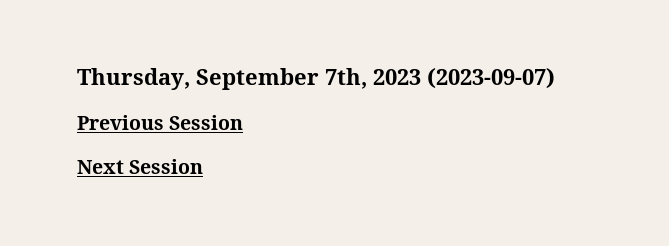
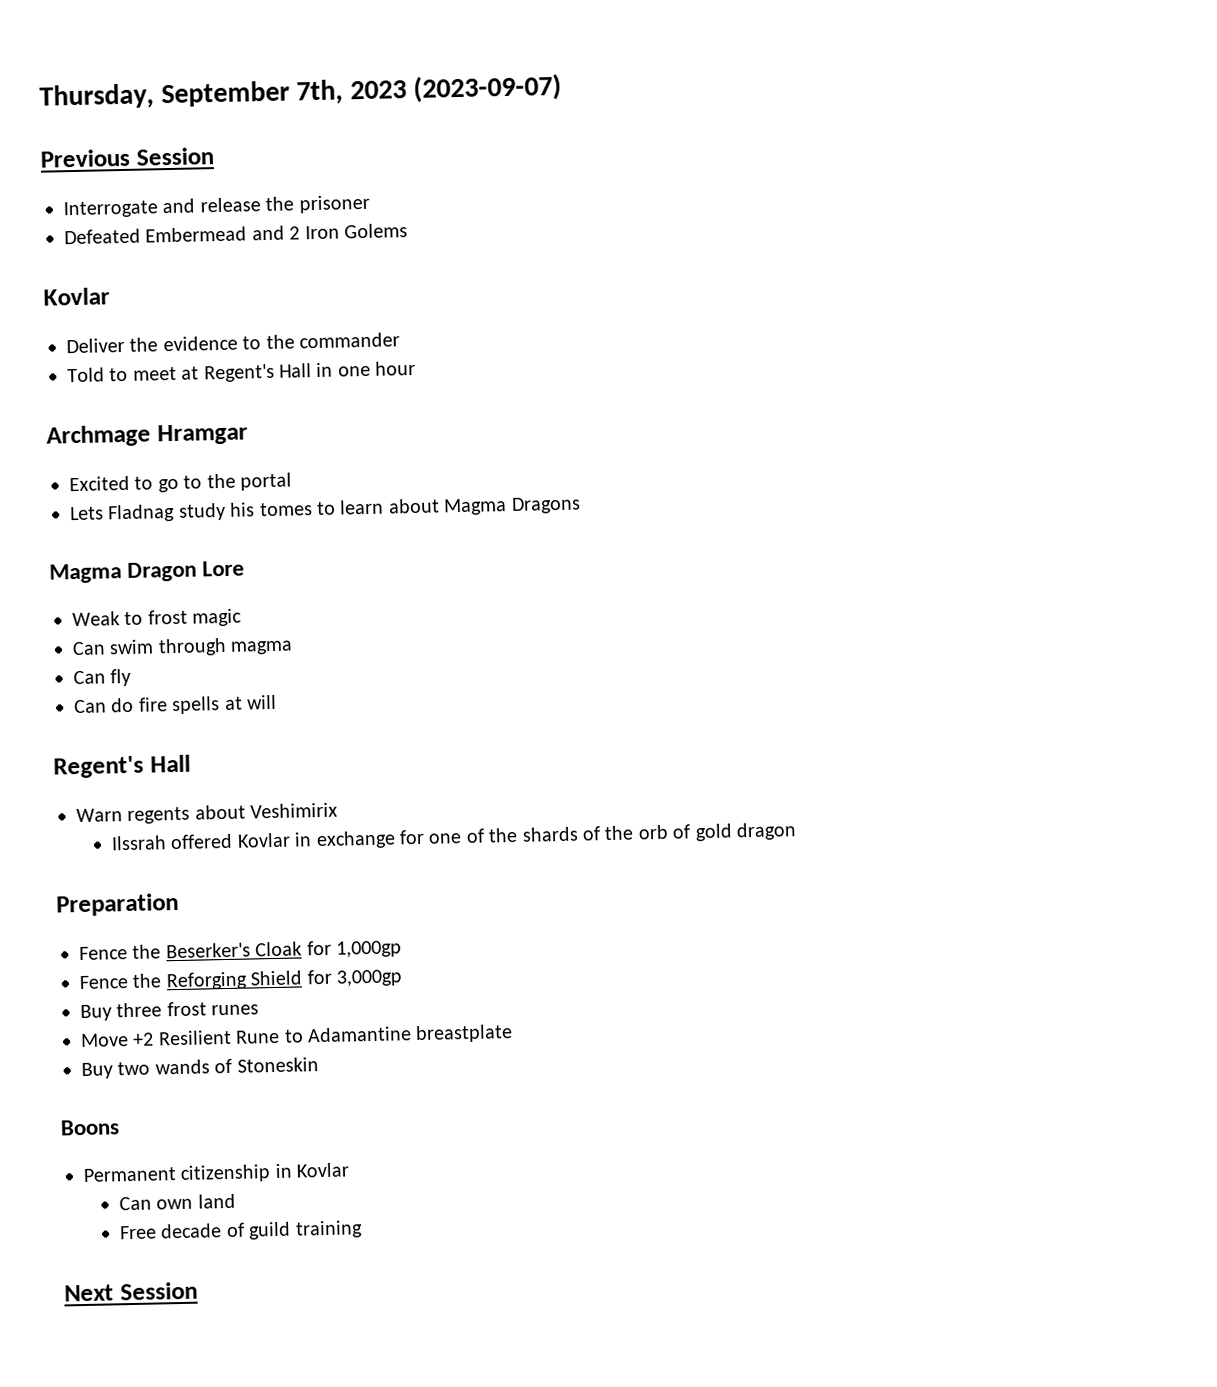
(244, 122) none -> [63,194,370,219] [64,223,408,245] [43,287,110,306] [66,332,400,354] [67,360,417,383] [46,423,248,448] [69,472,292,493] [70,496,581,523] [49,560,246,584] [72,608,243,627] [72,637,294,657] [73,668,132,687] [74,694,277,715] [53,754,191,779] [76,802,339,825] [110,822,797,851] [56,892,179,917] [79,940,402,961] [79,969,403,991] [80,1001,260,1022] [80,1024,514,1048] [81,1057,319,1080] [60,1119,120,1136] [83,1162,350,1183] [118,1193,236,1211] [118,1220,363,1240] // Interrogate and release the prisoner // Defeated Embermead and 2 Iron Golems // Kovlar // Deliver the evidence to the commander // Told to meet at Regent's Hall in one hour // Archmage Hramgar // Excited to go to the portal // Lets Fladnag study his tomes to learn about Magma Dragons // Magma Dragon Lore // Weak to frost magic // Can swim through magma // Can fly // Can do fire spells at will // Regent's Hall // Warn regents about Veshimirix // Ilssrah offered Kovlar in exchange for one of the shards of the orb of gold dragon // Preparation // Fence the Beserker's Cloak for 1,000gp // Fence the Reforging Shield for 3,000gp // Buy three frost runes // Move +2 Resilient Rune to Adamantine breastplate // Buy two wands of Stoneskin // Boons // Permanent citizenship in Kovlar // Can own land // Free decade of guild training

